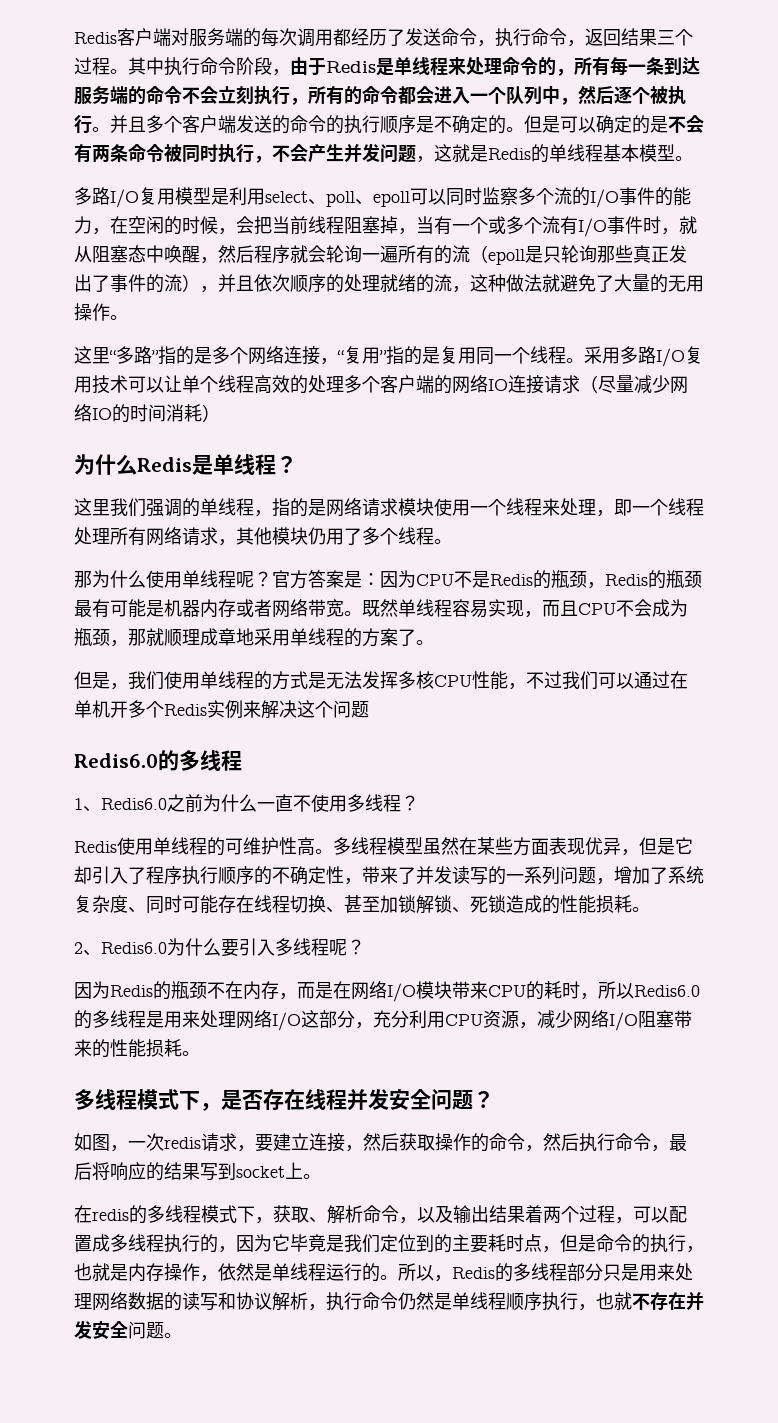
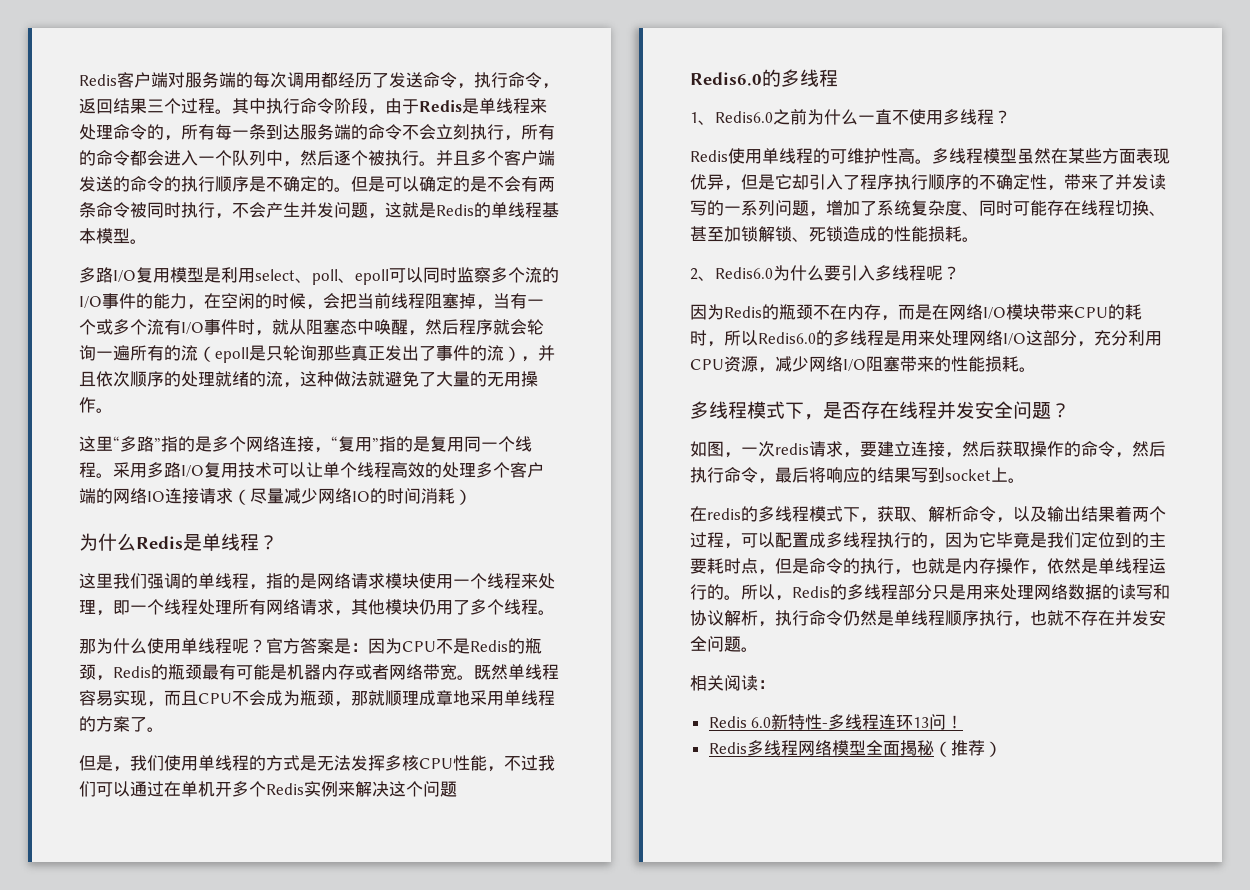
(182, 1335) none -> [690,675,775,691] [708,714,964,730] [708,740,1002,757] // 相关阅读： // Redis 6.0新特性-多线程连环13问！ // Redis多线程网络模型全面揭秘（推荐）

